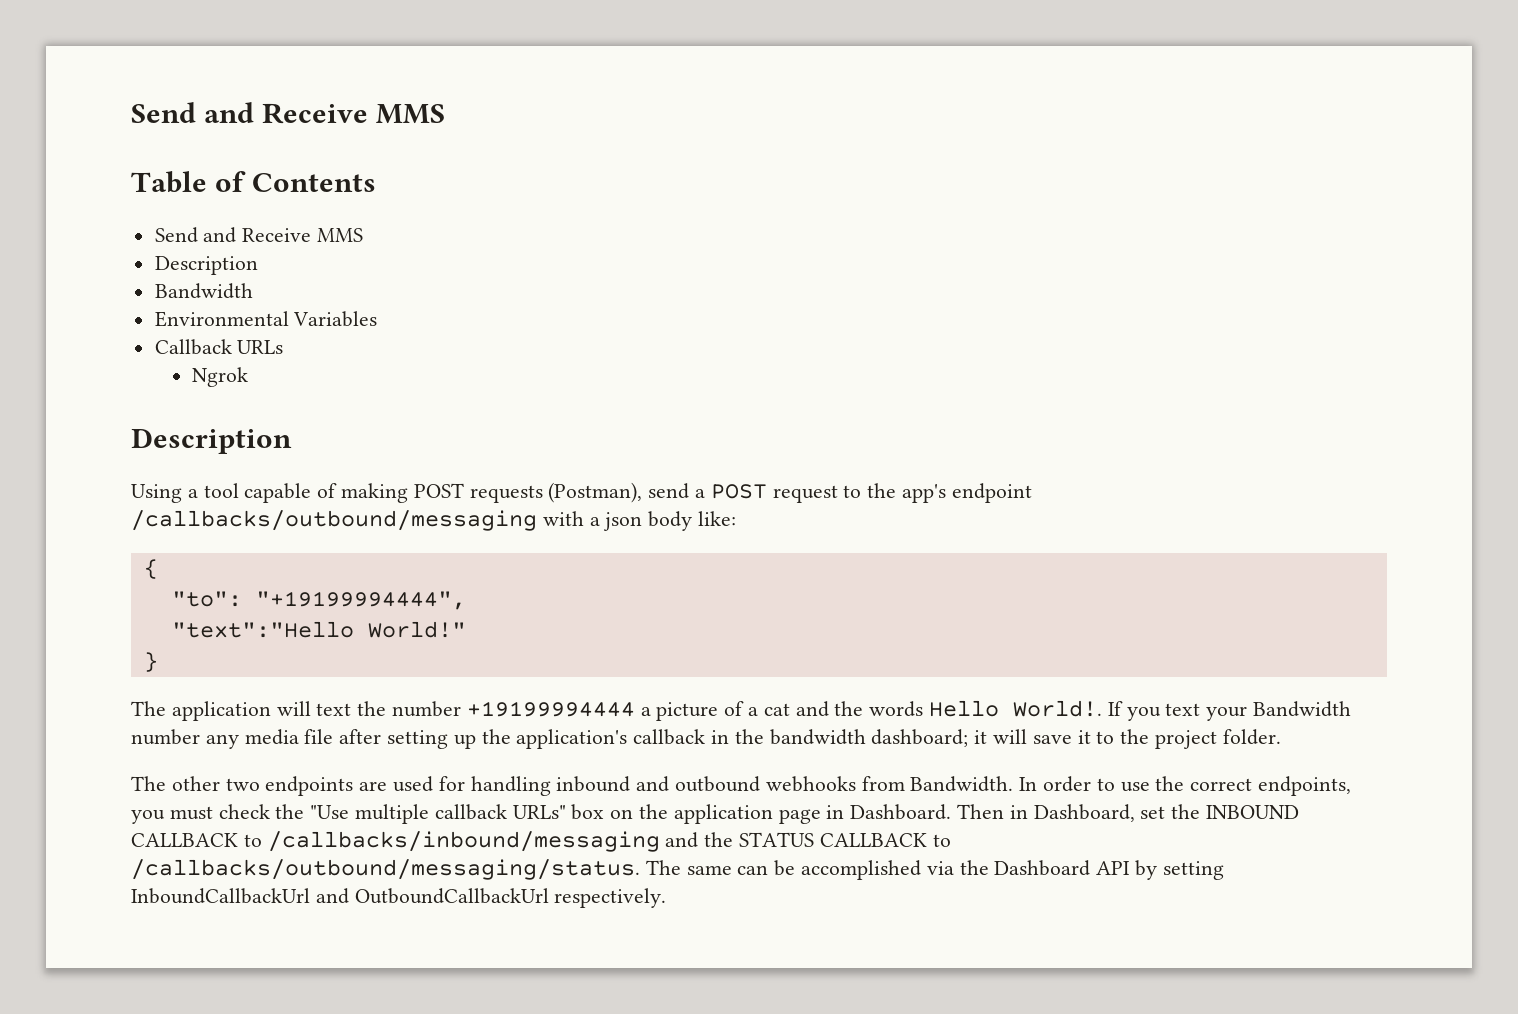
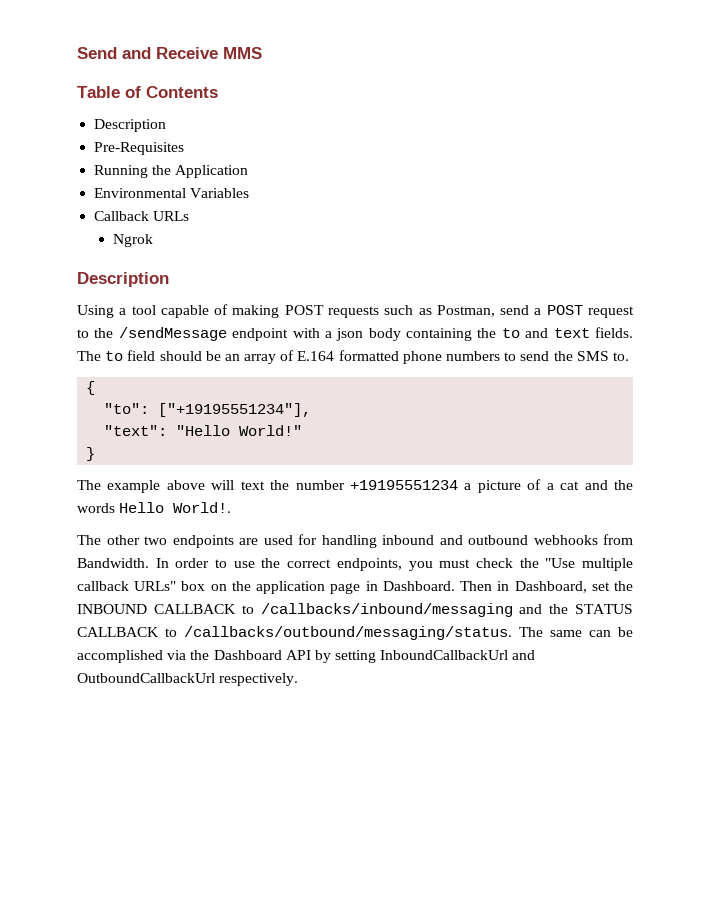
[154,227,364,243] [154,256,258,275] [154,283,253,299] Send and Receive MMS // Description // Bandwidth -> [94,119,167,132] [94,142,185,155] [94,165,249,178] Description // Pre-Requisites // Running the Application
[548,482,643,503] (Postman), -> [384,305,495,317] such as Postman,
[902,483,1032,503] [131,510,537,531] app's endpoint /callbacks/outbound/messaging -> [118,327,289,341] /sendMessage endpoint
[698,511,737,526] like: -> [406,327,633,341] [77,350,629,364] containing the to and text fields. The to field should be an array of E.164 formatted phone numbers to send the SMS to.
[255,591,466,610] [171,621,354,638] "+19199994444", // "text":"Hello -> [158,403,312,417] [104,425,231,436] ["+19195551234"], // "text": "Hello
[171,701,271,721] application -> [107,480,205,493] example above
[466,701,635,717] +19199994444 -> [350,480,458,490] +19195551234
[1107,701,1352,721] [131,729,1281,749] If you text your Bandwidth number any media file after setting up the application's callback in the bandwidth dashboard; it will save it to the project folder. -> (232, 507) none

